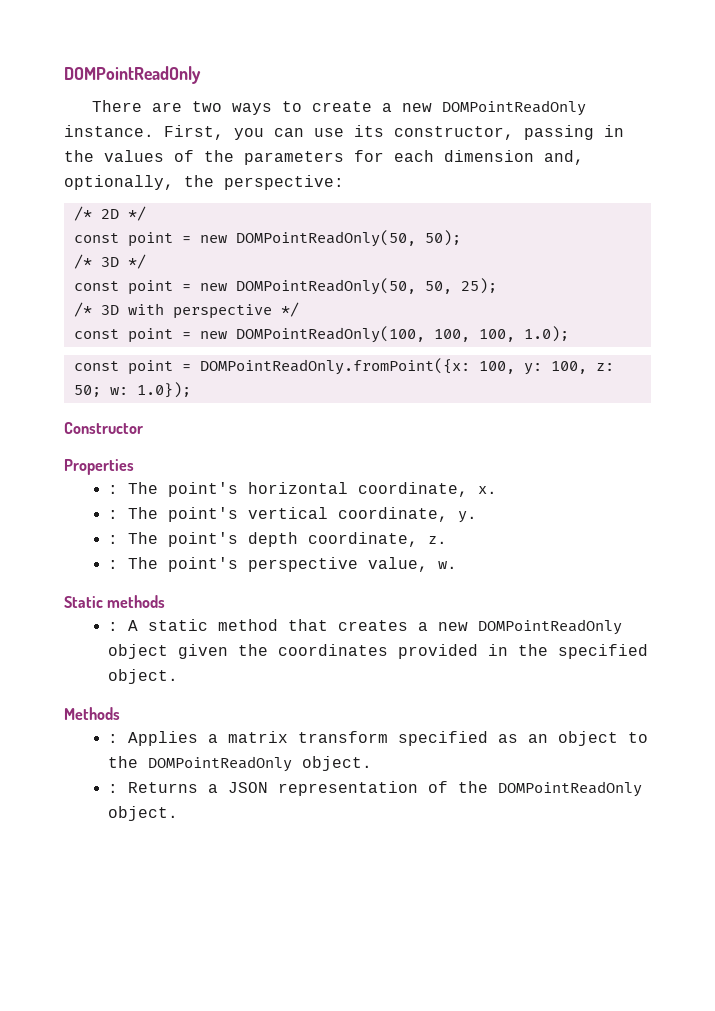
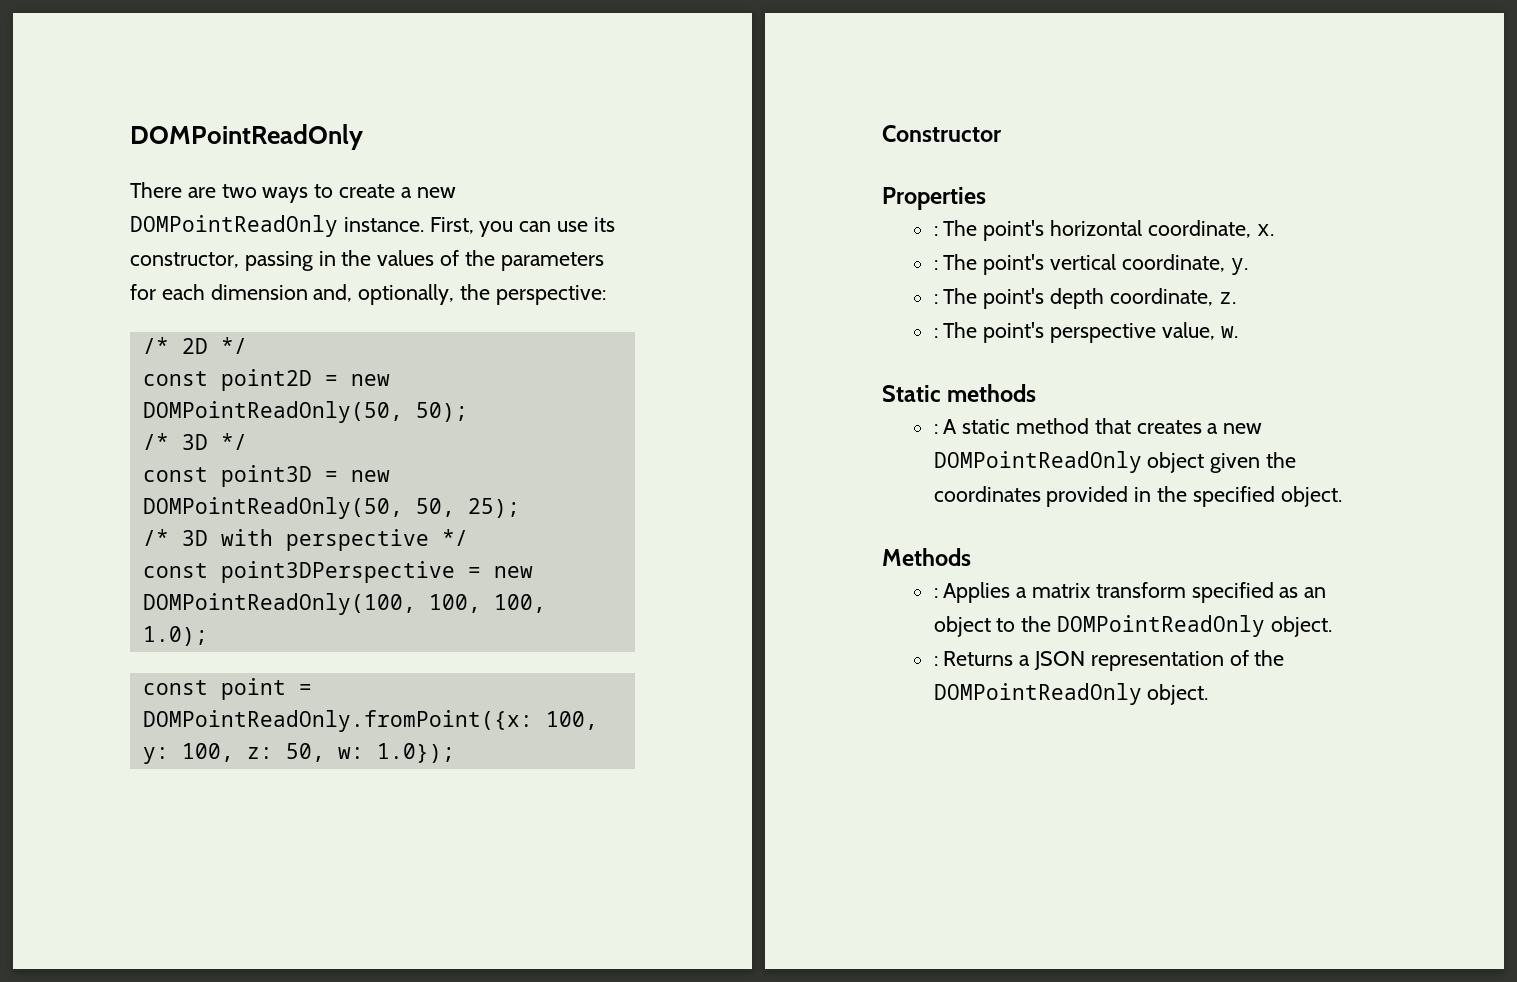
[127,232,173,247] point -> [220,369,312,391] point2D
[127,280,173,295] point -> [220,465,312,487] point3D
[127,328,173,343] point -> [220,561,455,583] point3DPerspective
[73,385,101,397] 50; -> [285,743,325,762] 50,

